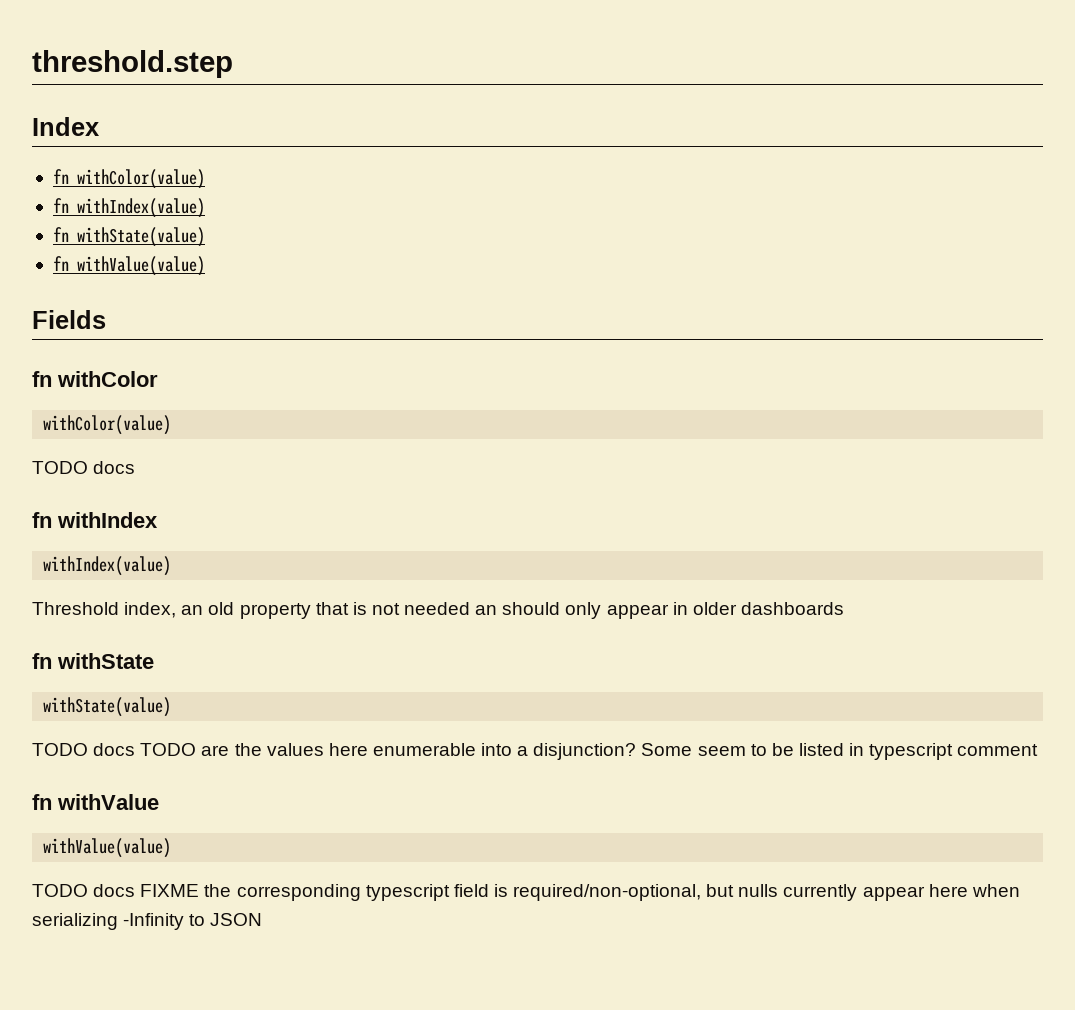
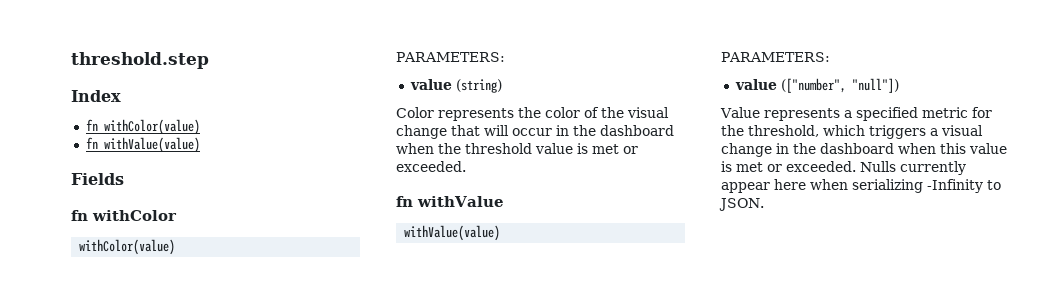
[52,198,205,218] [52,227,205,247] // fn withIndex(value) // fn withState(value) -> (200, 127) none
[32,461,136,474] [32,512,158,528] [43,556,172,576] [32,602,844,619] [32,653,154,669] [43,697,172,717] [32,743,1039,760] [32,794,159,810] [43,838,172,858] [32,884,779,901] TODO docs // fn withIndex // withIndex(value) // Threshold index, an old property that is not needed an should only appear in older dashboards // fn withState // withState(value) // TODO docs TODO are the values here enumerable into a disjunction? Some seem to be listed in typescript comment // fn withValue // withValue(value) // TODO docs FIXME the corresponding typescript field is required/non-optional, but nulls -> [396,52,505,62] [409,79,502,93] [396,107,669,121] [396,125,674,139] [396,143,638,154] [396,161,466,172] [396,196,504,207] [404,225,501,241] [721,52,830,62] [734,78,899,93] [720,107,992,121] [721,125,983,139] [721,143,1007,157] [721,161,896,172] PARAMETERS: // value (string) // Color represents the color of the visual change that will occur in the dashboard when the threshold value is met or exceeded. // fn withValue // withValue(value) // PARAMETERS: // value (["number", "null"]) // Value represents a specified metric for the threshold, which triggers a visual change in the dashboard when this value is met or exceeded. Nulls
[210,913,263,926] JSON -> [719,198,764,211] JSON.

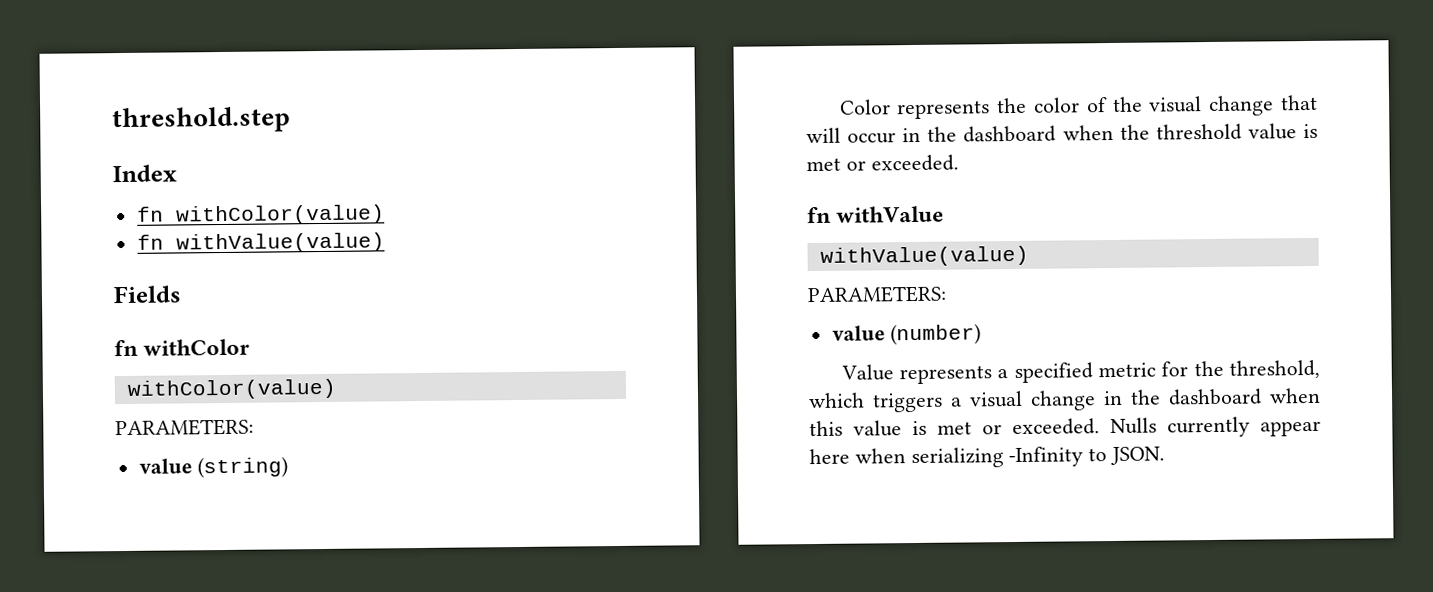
[780,78,899,93] (["number", "null"]) -> [890,323,982,346] (number)

